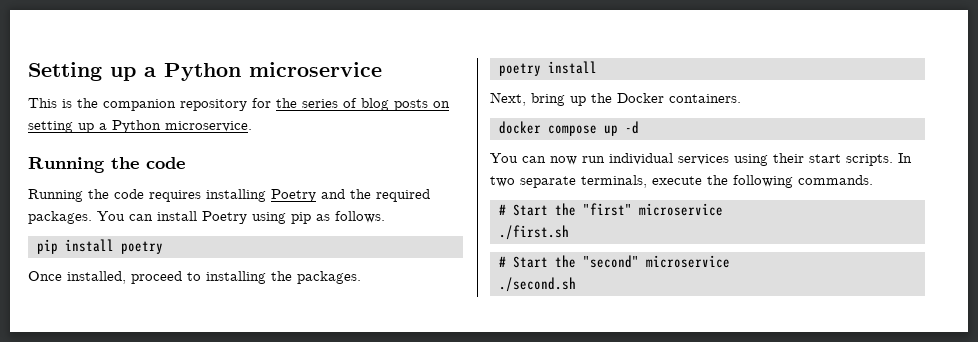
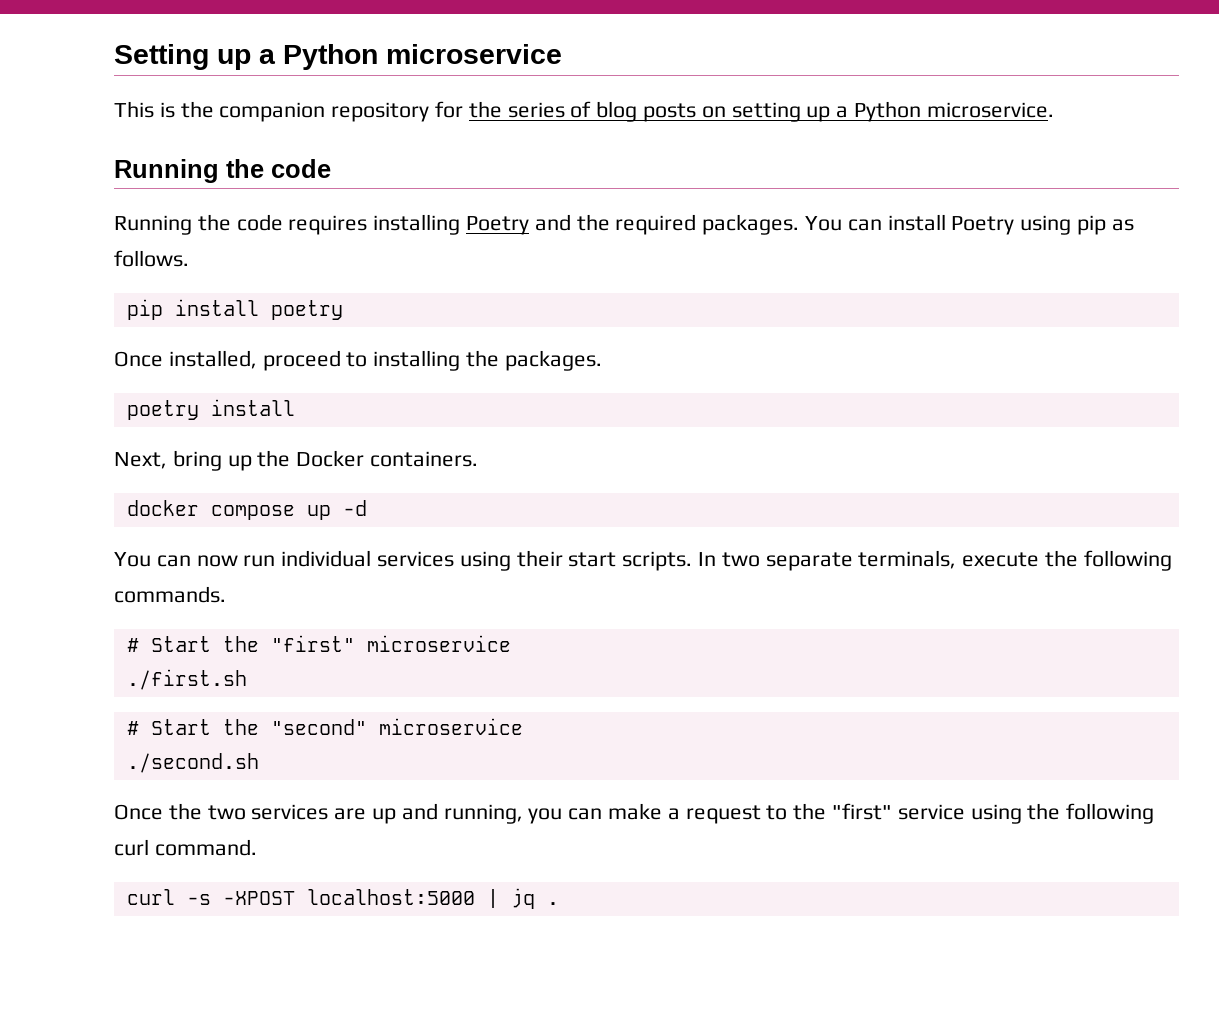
(576, 284) none -> [114,803,1155,824] [114,839,257,856] [126,888,559,909] // Once the two services are up and running, you can make a request to the "first" service using the following curl command. // curl -s -XPOST localhost:5000 | jq .

